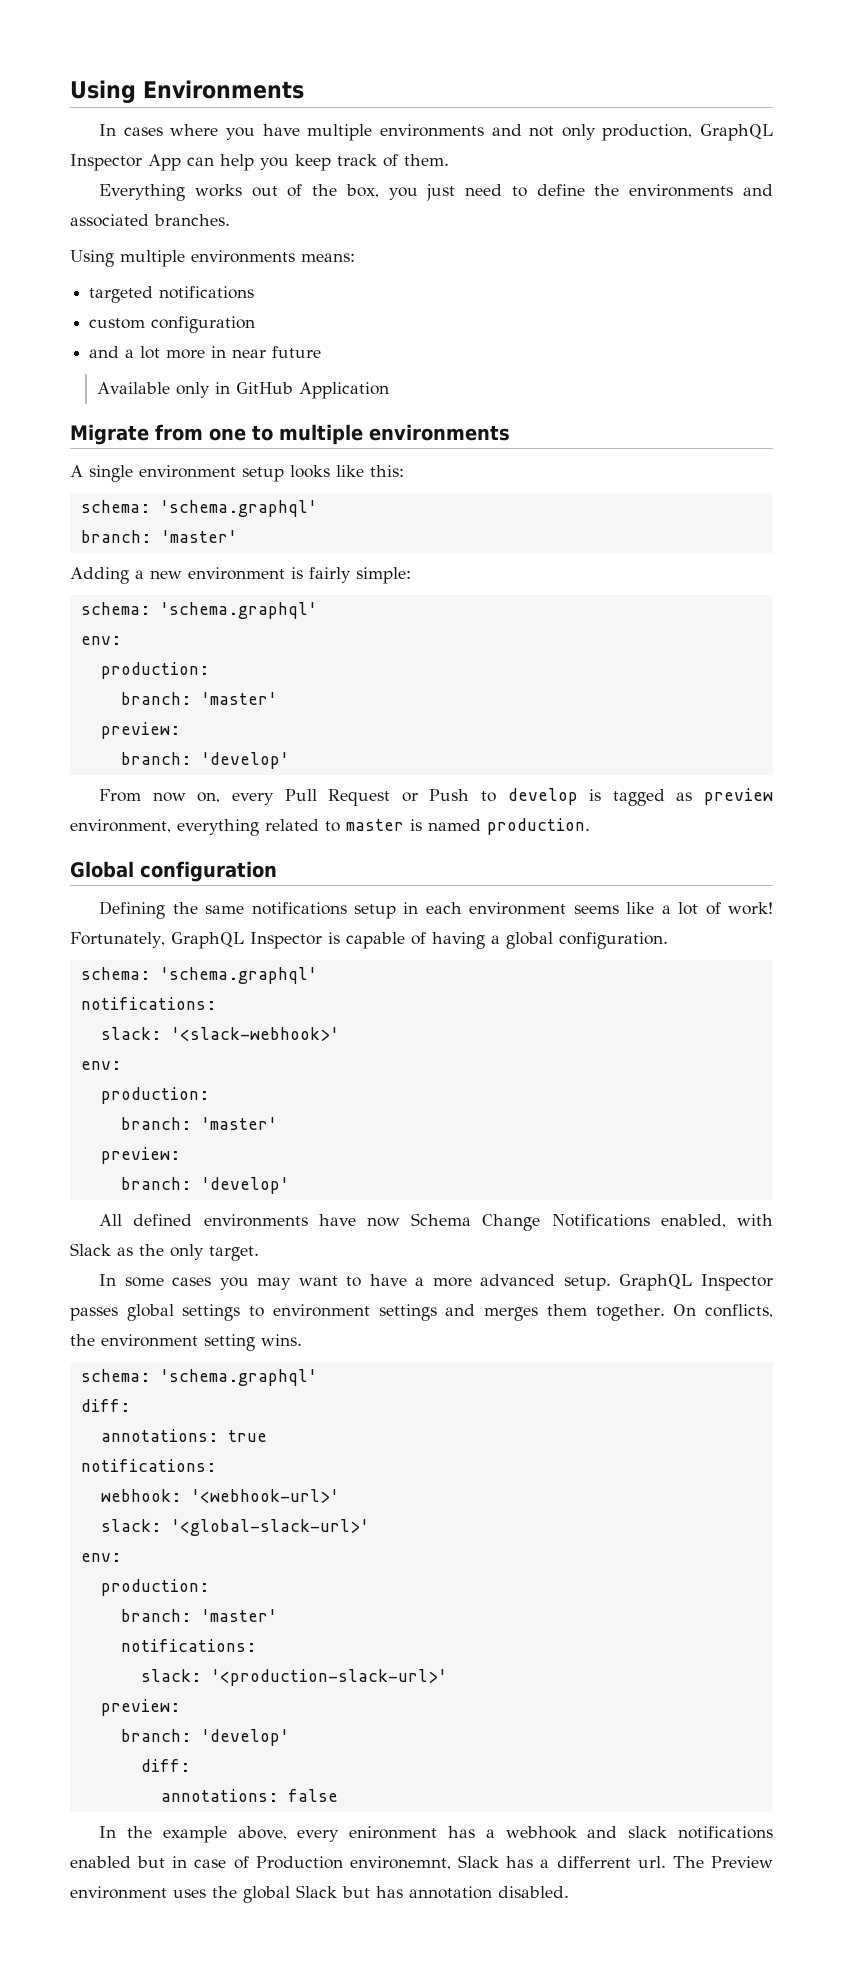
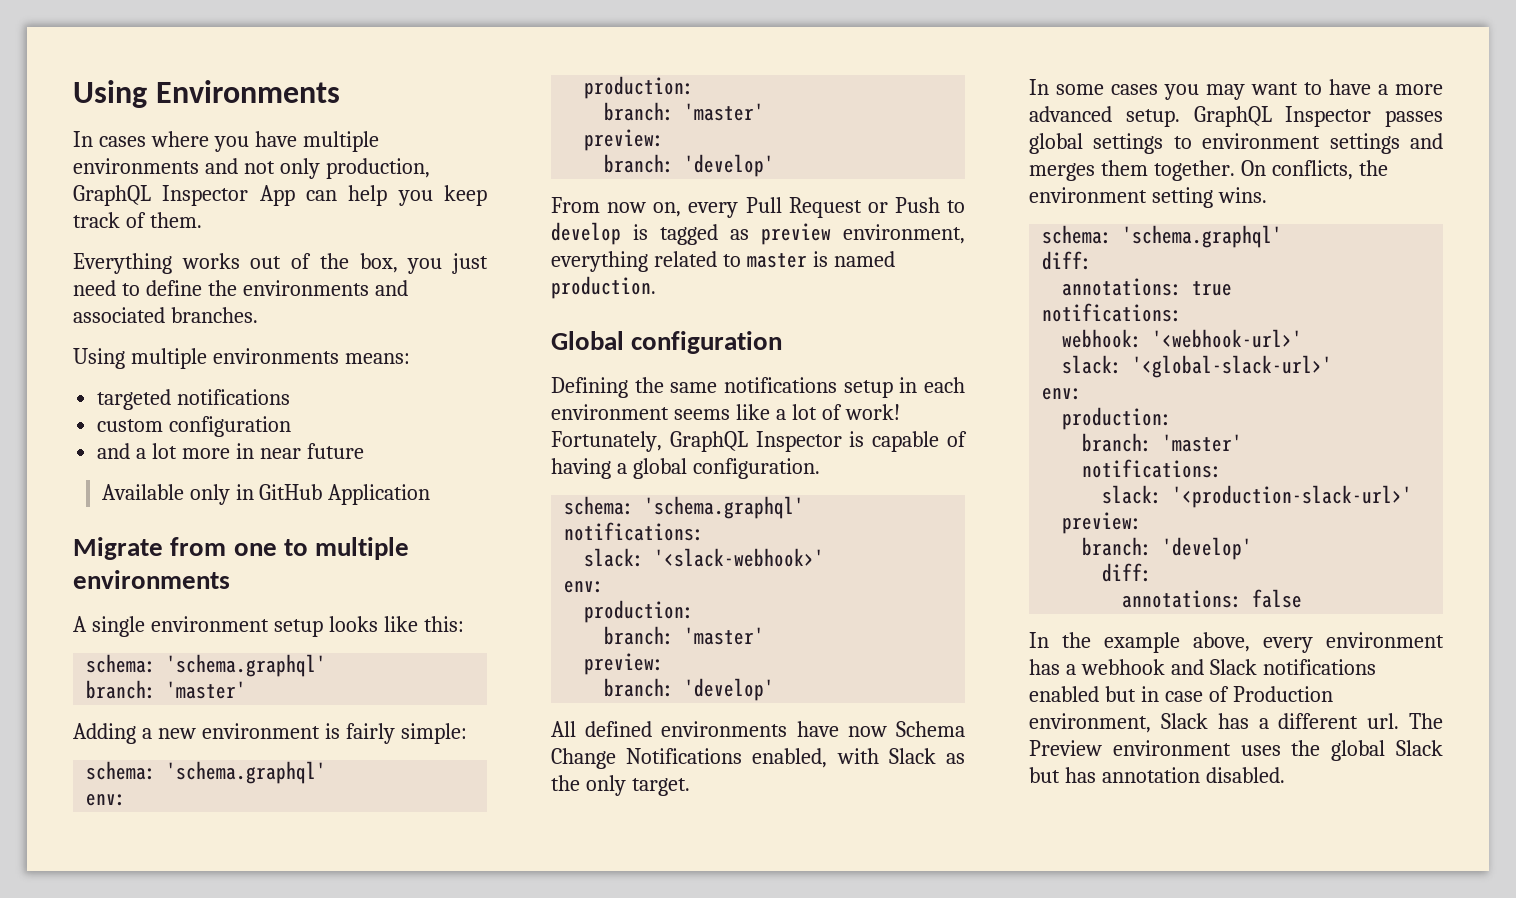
[349,1826,438,1839] enironment -> [1326,632,1444,648] environment
[628,1826,668,1838] slack -> [1209,659,1257,675] Slack
[349,1856,451,1870] environemnt, -> [1029,713,1151,733] environment,
[556,1856,631,1868] differrent -> [1278,713,1359,729] different

